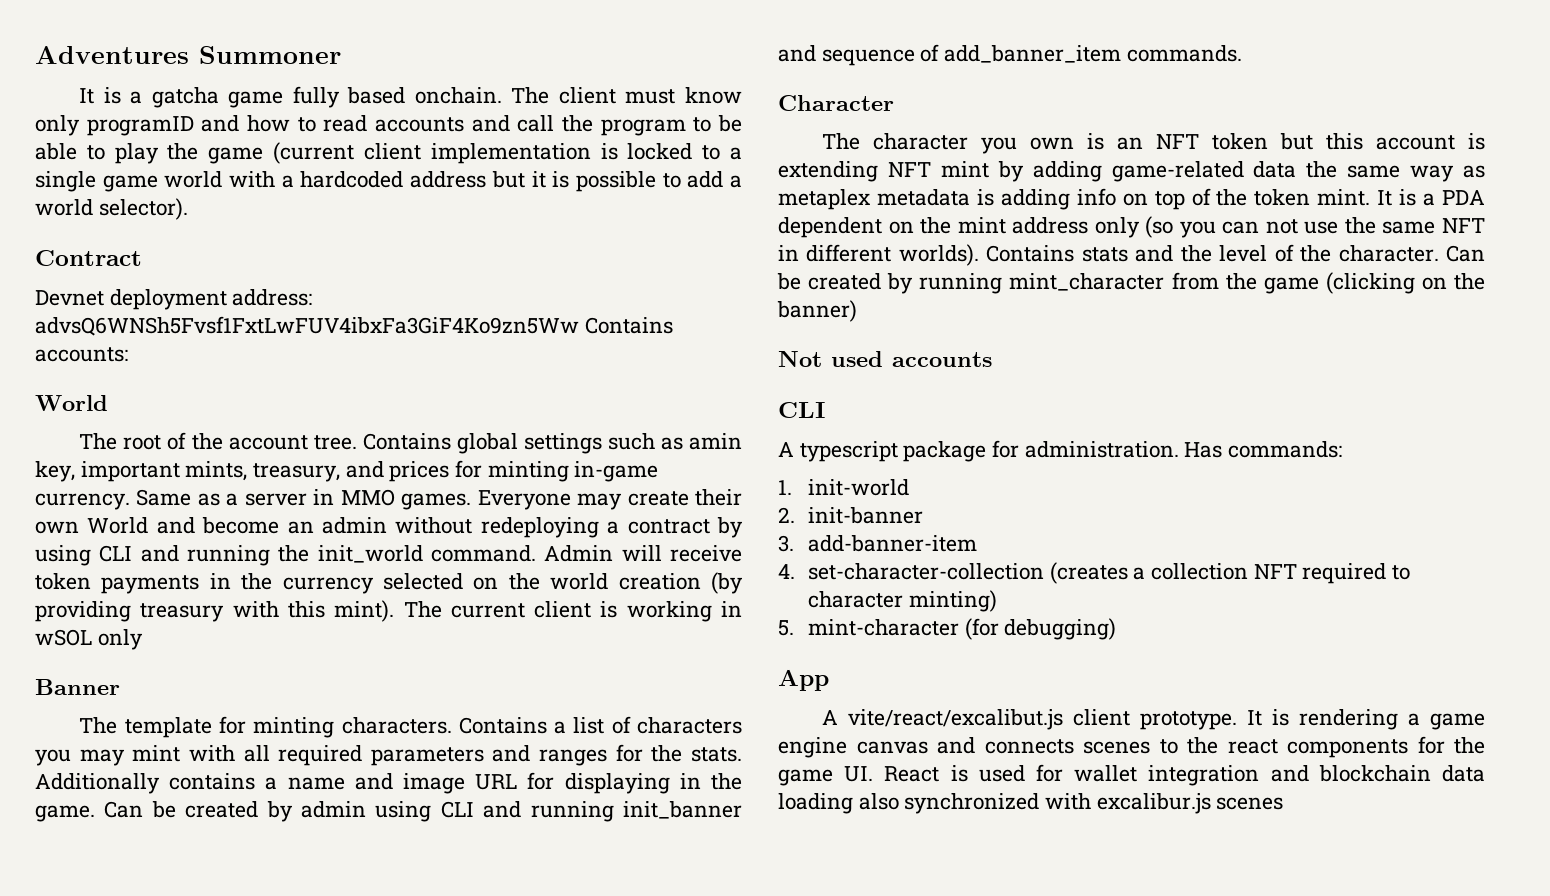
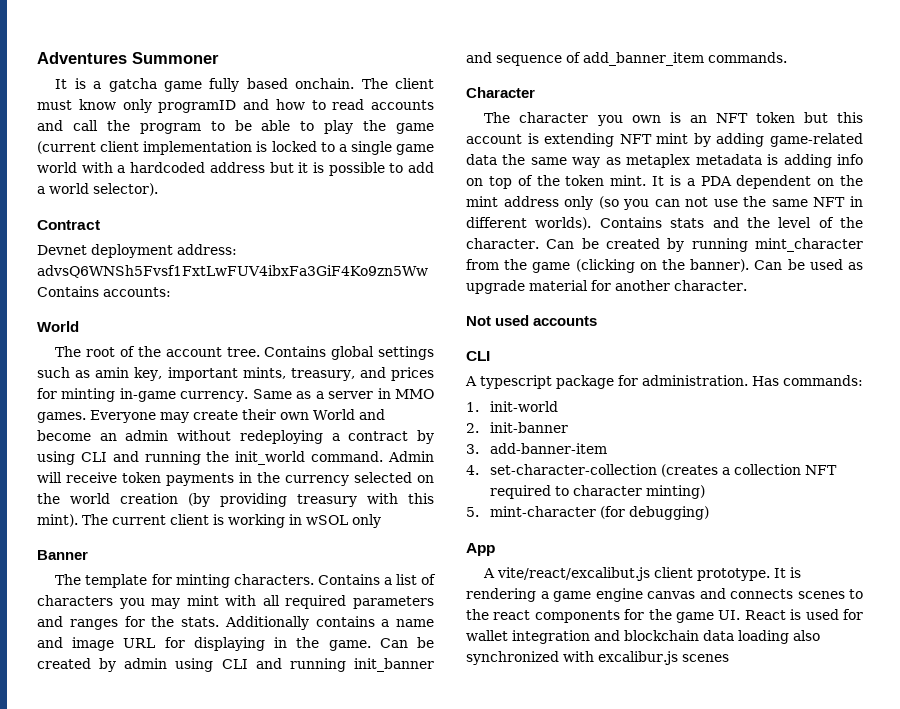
[777,300,857,322] banner) -> [690,259,863,272] [466,280,747,294] banner). Can be used as upgrade material for another character.

